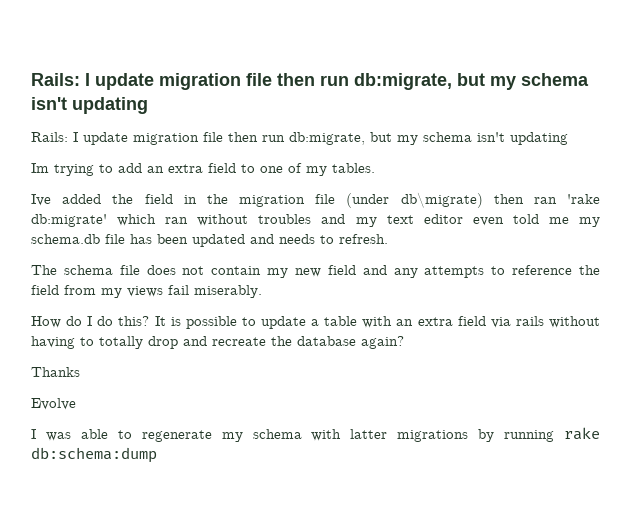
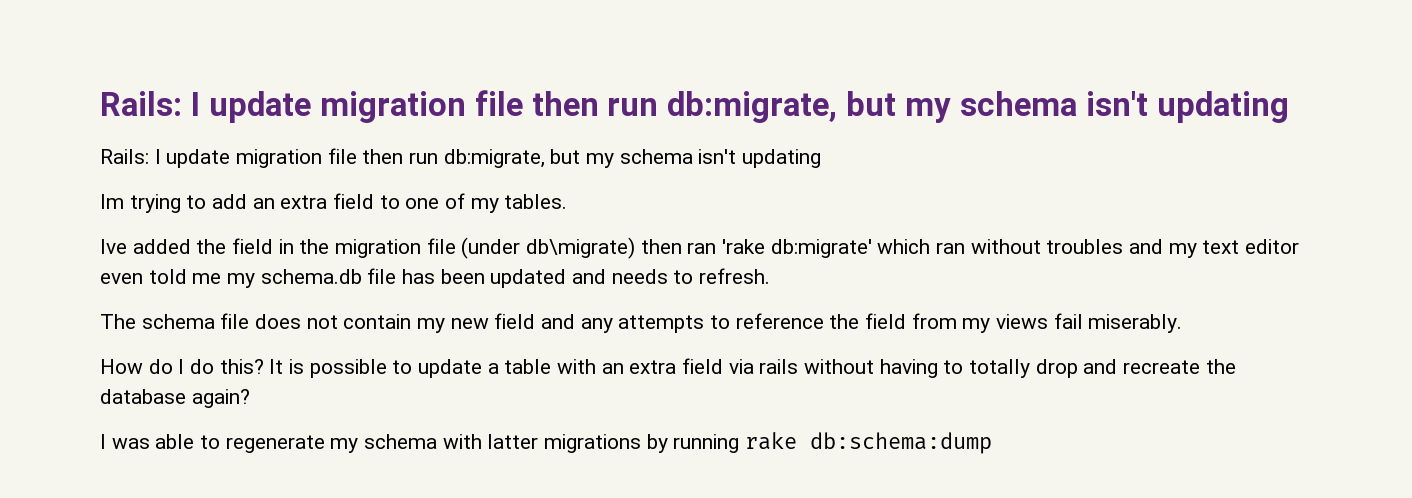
[31,367,80,377] [31,398,76,410] // Thanks // Evolve -> (250, 398) none

